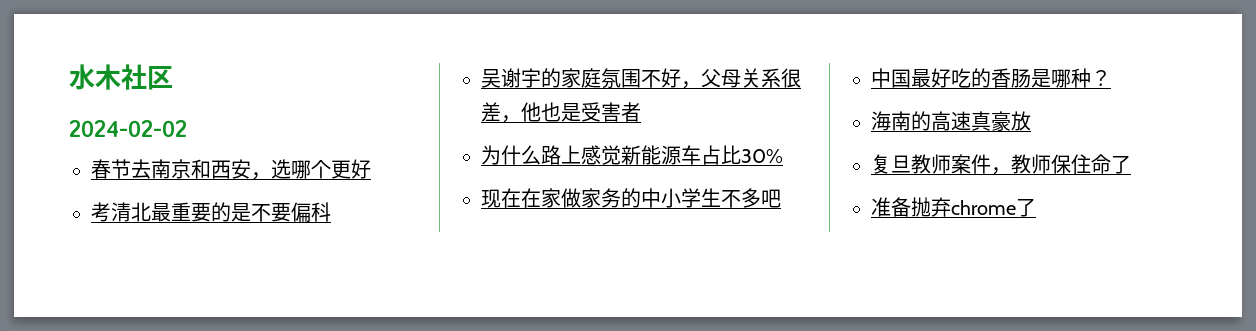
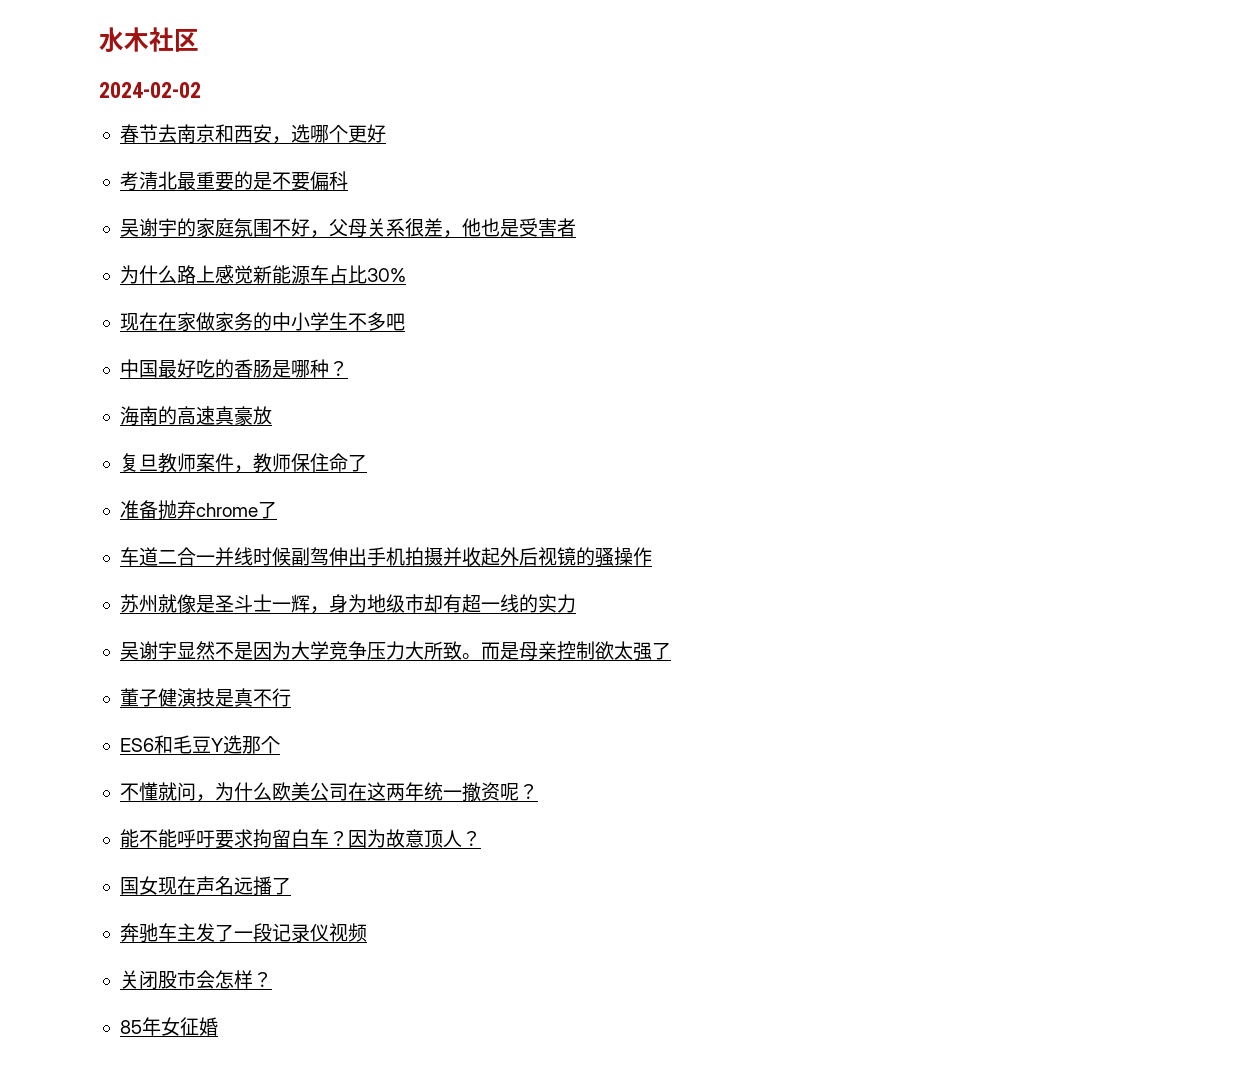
(1036, 207) none -> [119,547,652,567] [119,594,576,614] [119,641,671,661] [119,688,291,707] [119,735,280,754] [119,782,538,802] [119,829,481,849] [119,876,291,896] [119,923,367,943] [119,970,272,990] [119,1017,218,1036] // 车道二合一并线时候副驾伸出手机拍摄并收起外后视镜的骚操作 // 苏州就像是圣斗士一辉，身为地级市却有超一线的实力 // 吴谢宇显然不是因为大学竞争压力大所致。而是母亲控制欲太强了 // 董子健演技是真不行 // ES6和毛豆Y选那个 // 不懂就问，为什么欧美公司在这两年统一撤资呢？ // 能不能呼吁要求拘留白车？因为故意顶人？ // 国女现在声名远播了 // 奔驰车主发了一段记录仪视频 // 关闭股市会怎样？ // 85年女征婚

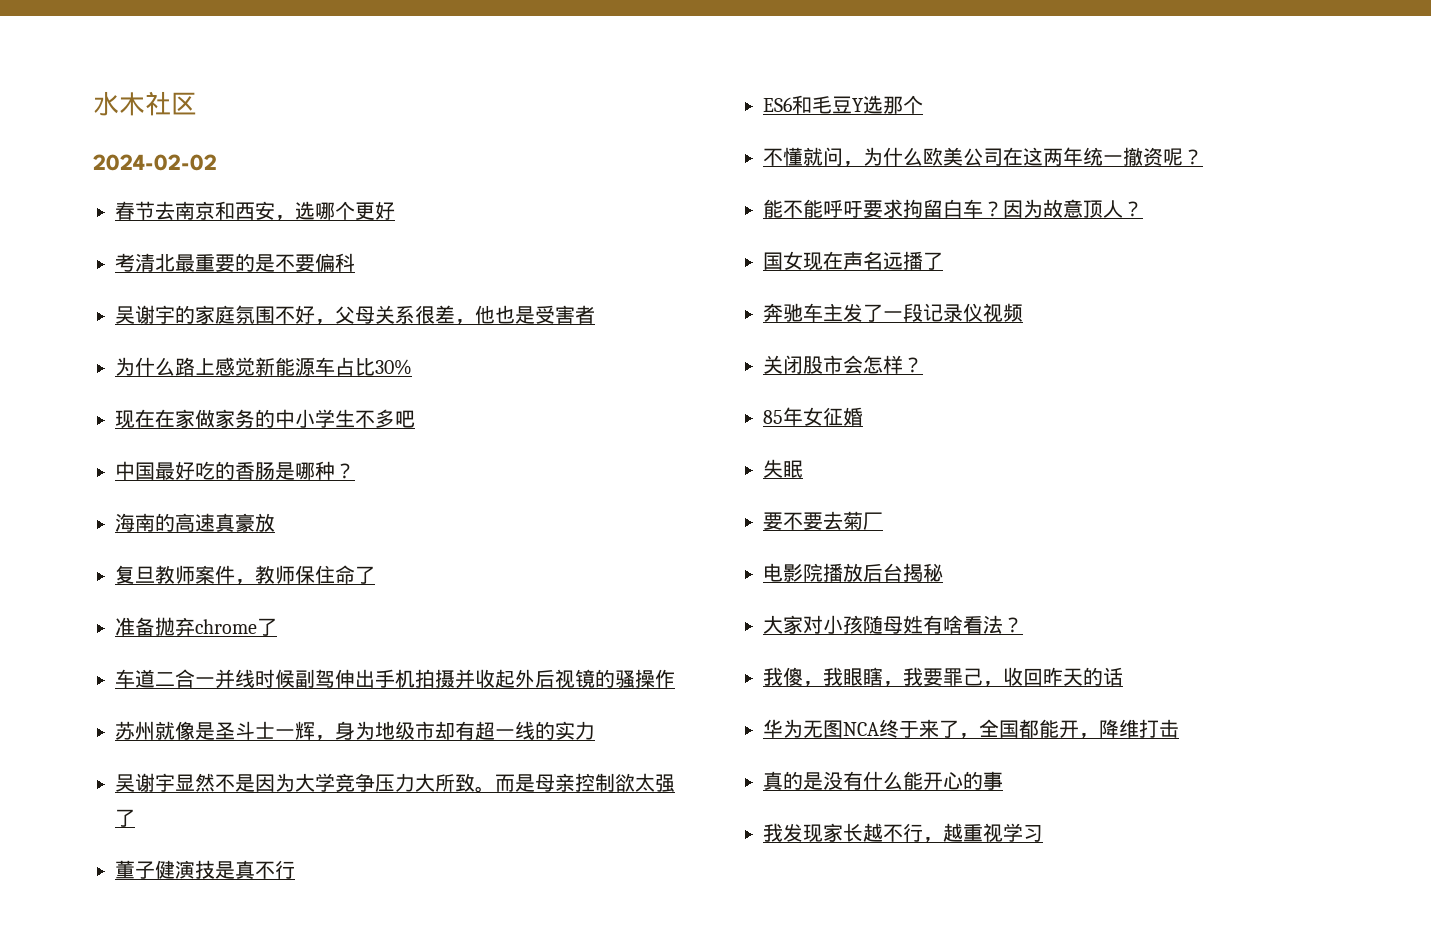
(218, 1026) none -> [763,459,803,478] [763,511,883,530] [763,563,943,582] [763,615,1023,634] [763,667,1123,687] [763,719,1179,739] [763,771,1003,790] [763,823,1043,843] // 失眠 // 要不要去菊厂 // 电影院播放后台揭秘 // 大家对小孩随母姓有啥看法？ // 我傻，我眼瞎，我要罪己，收回昨天的话 // 华为无图NCA终于来了，全国都能开，降维打击 // 真的是没有什么能开心的事 // 我发现家长越不行，越重视学习

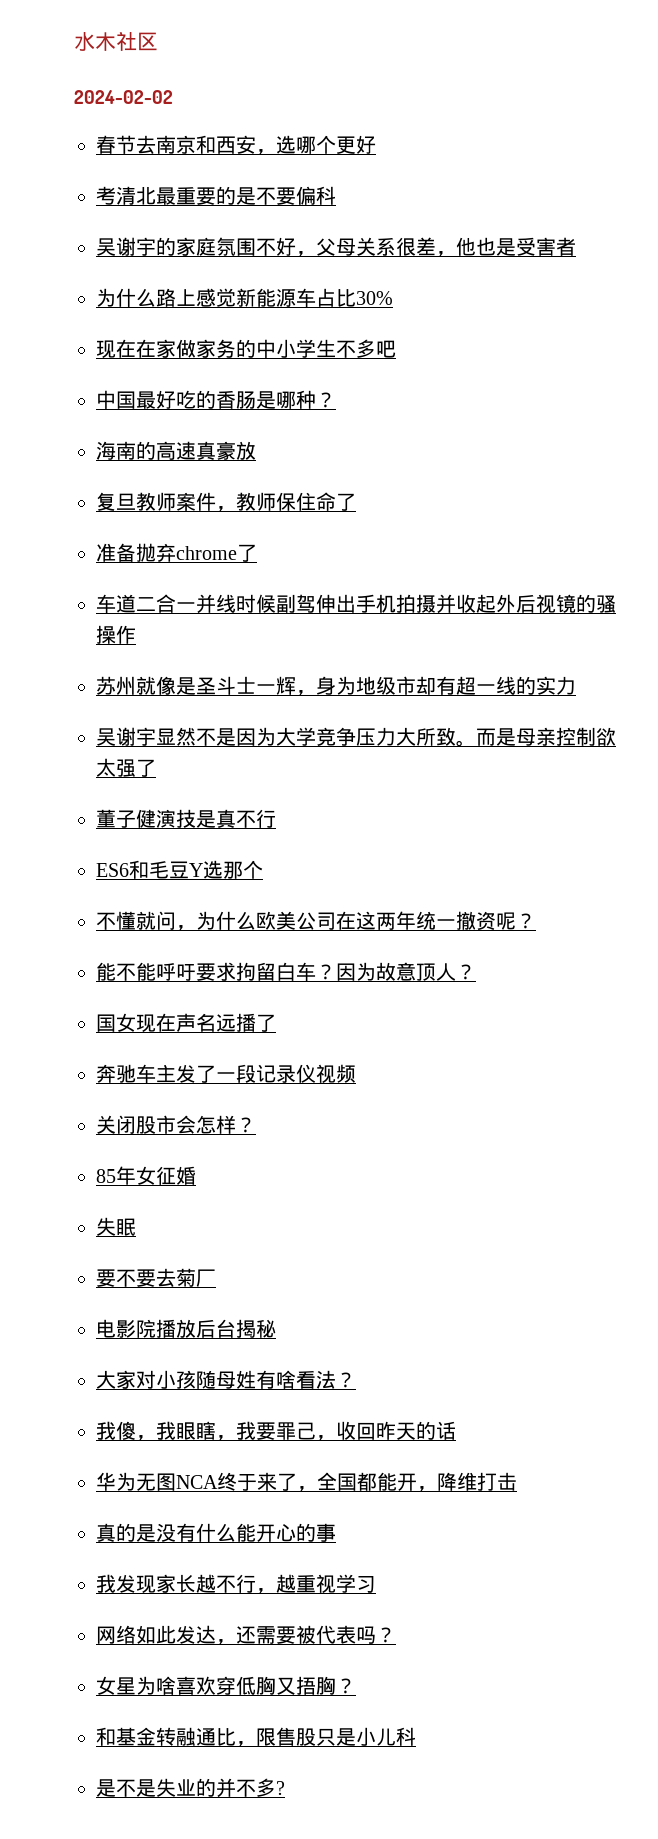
(1043, 833) none -> [96,1625,396,1645] [96,1676,356,1695] [96,1727,416,1747] [96,1778,285,1798] // 网络如此发达，还需要被代表吗？ // 女星为啥喜欢穿低胸又捂胸？ // 和基金转融通比，限售股只是小儿科 // 是不是失业的并不多?

